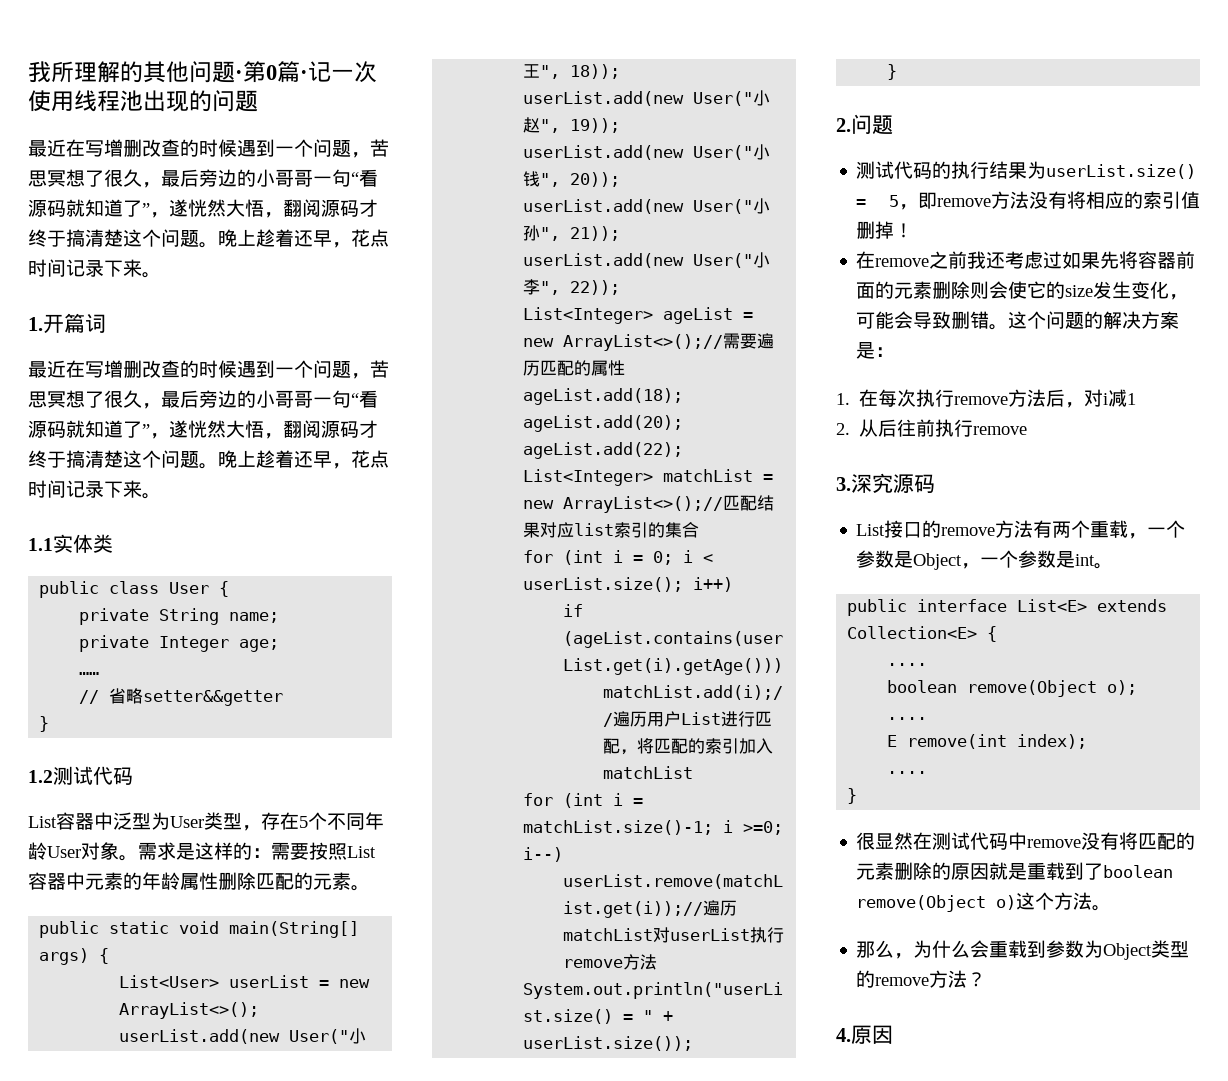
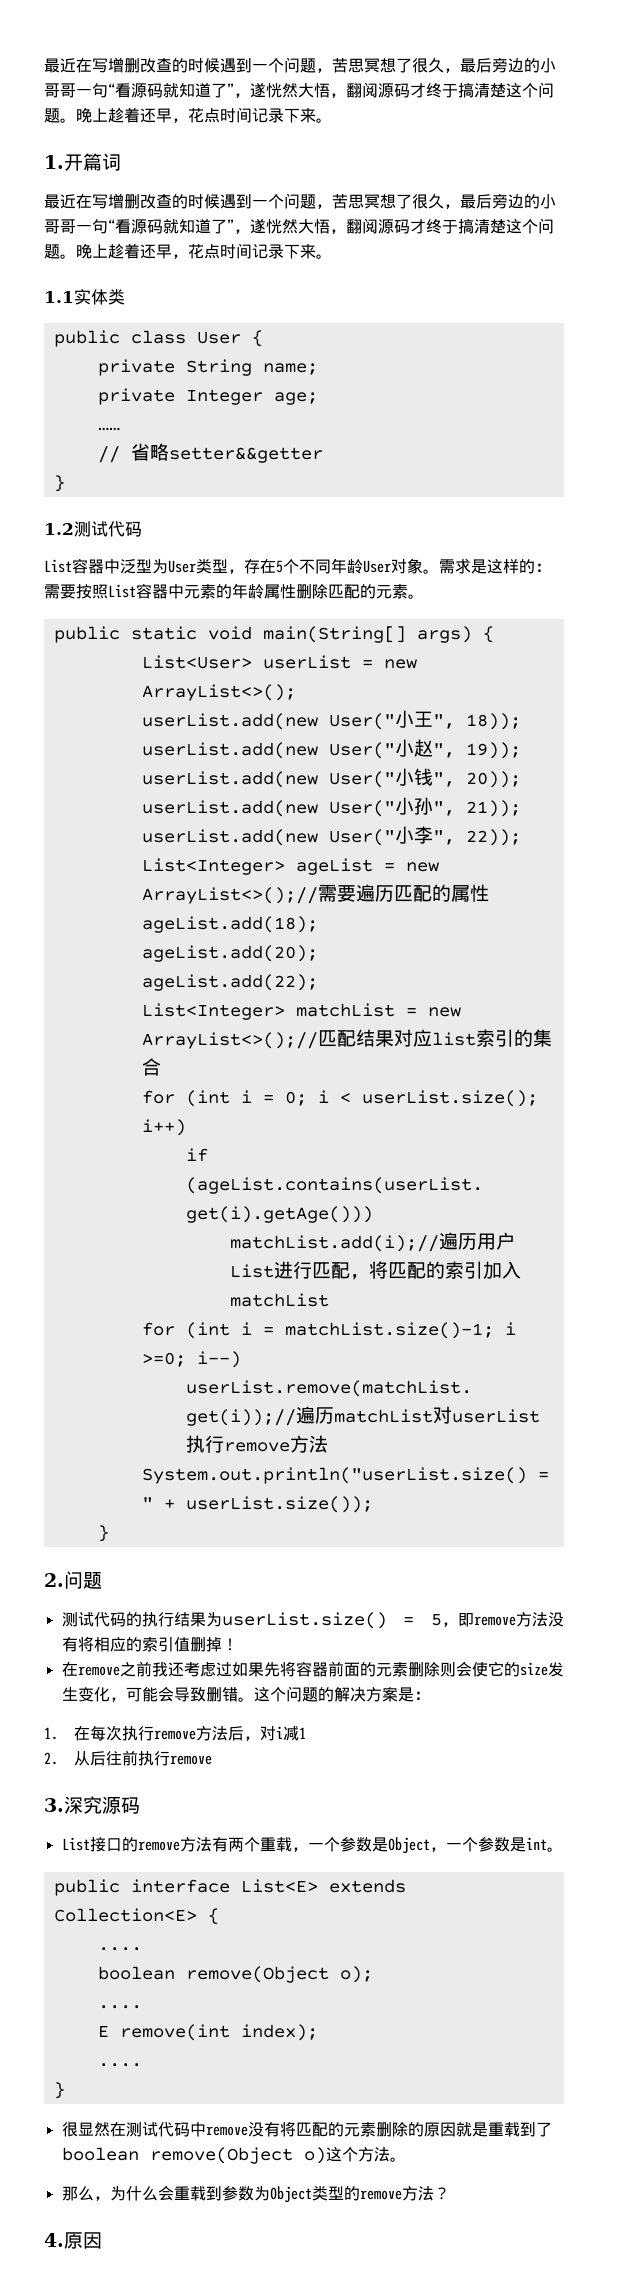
[28,61,377,83] [28,90,258,112] 我所理解的其他问题·第0篇·记一次使用线程池出现的问题 // -> (44, 65) none

